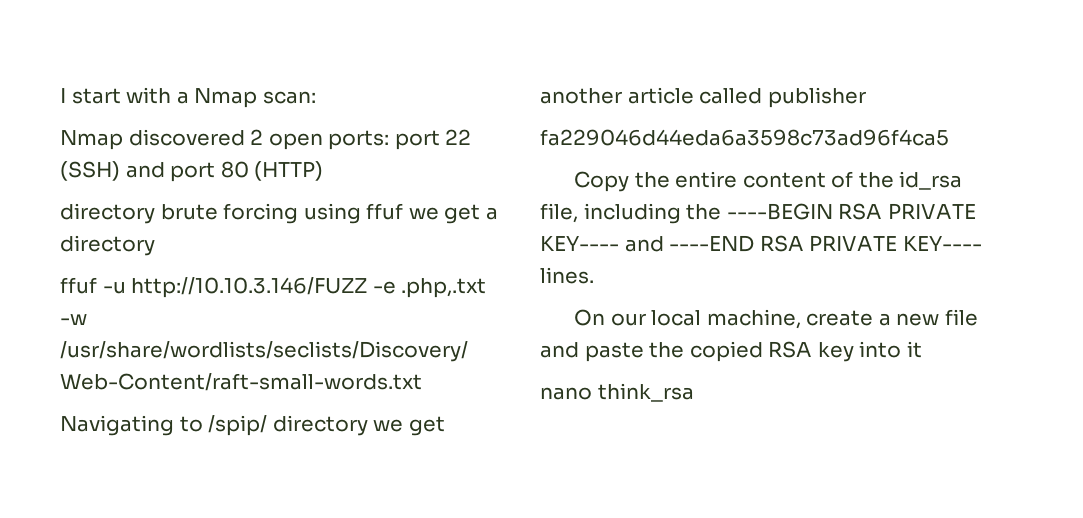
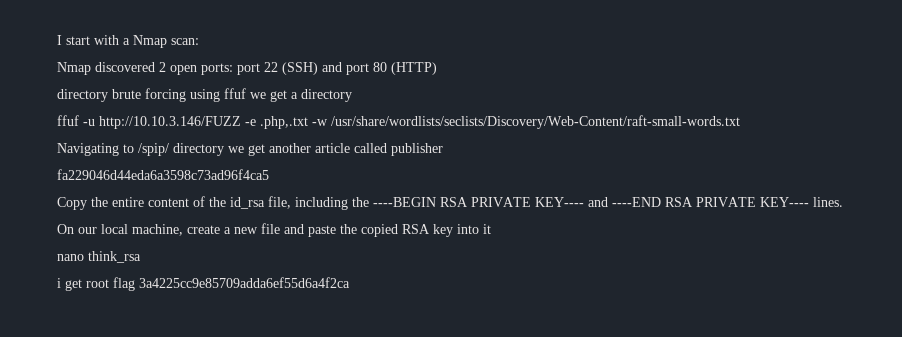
(694, 392) none -> [57,277,350,291] // i get root flag 3a4225cc9e85709adda6ef55d6a4f2ca

